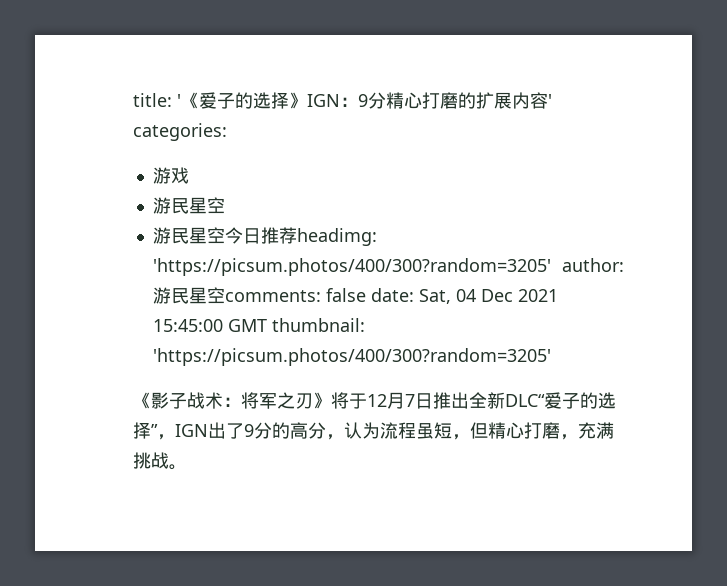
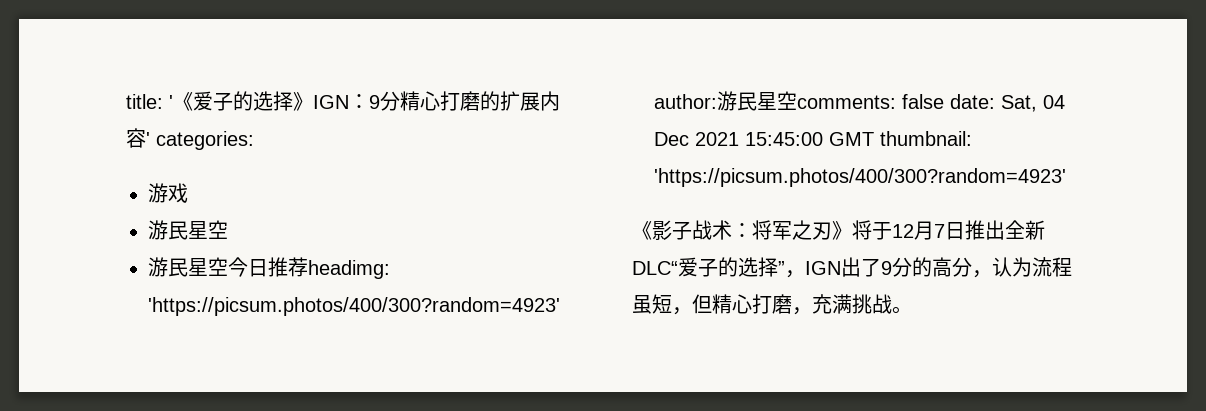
[152,258,551,276] 'https://picsum.photos/400/300?random=3205' -> [148,297,560,316] 'https://picsum.photos/400/300?random=4923'
[152,348,551,366] 'https://picsum.photos/400/300?random=3205' -> [654,168,1066,187] 'https://picsum.photos/400/300?random=4923'

